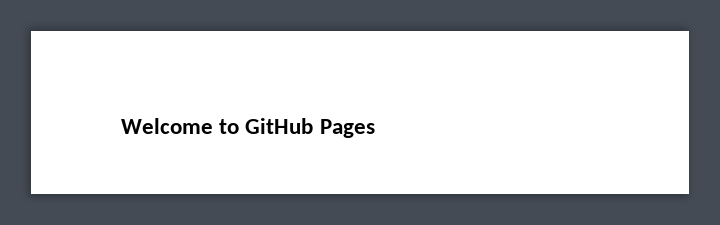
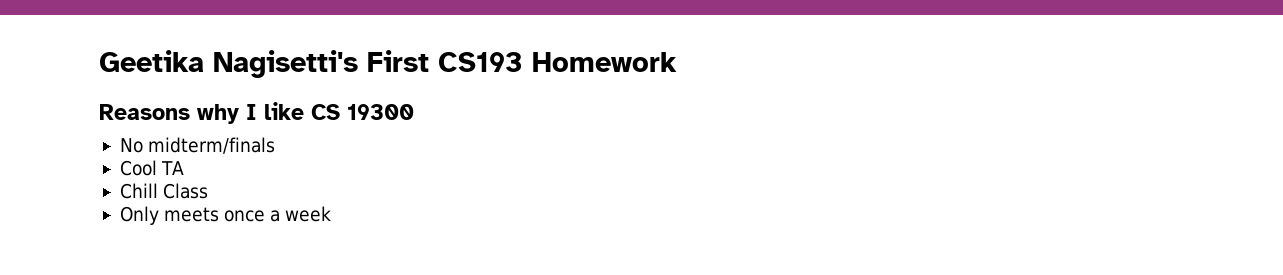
[121,118,375,138] Welcome to GitHub Pages -> [99,50,677,78] [99,102,414,124] [119,137,276,154] [119,160,185,176] [119,183,209,199] [119,206,332,225] Geetika Nagisetti's First CS193 Homework // Reasons why I like CS 19300 // No midterm/finals // Cool TA // Chill Class // Only meets once a week

